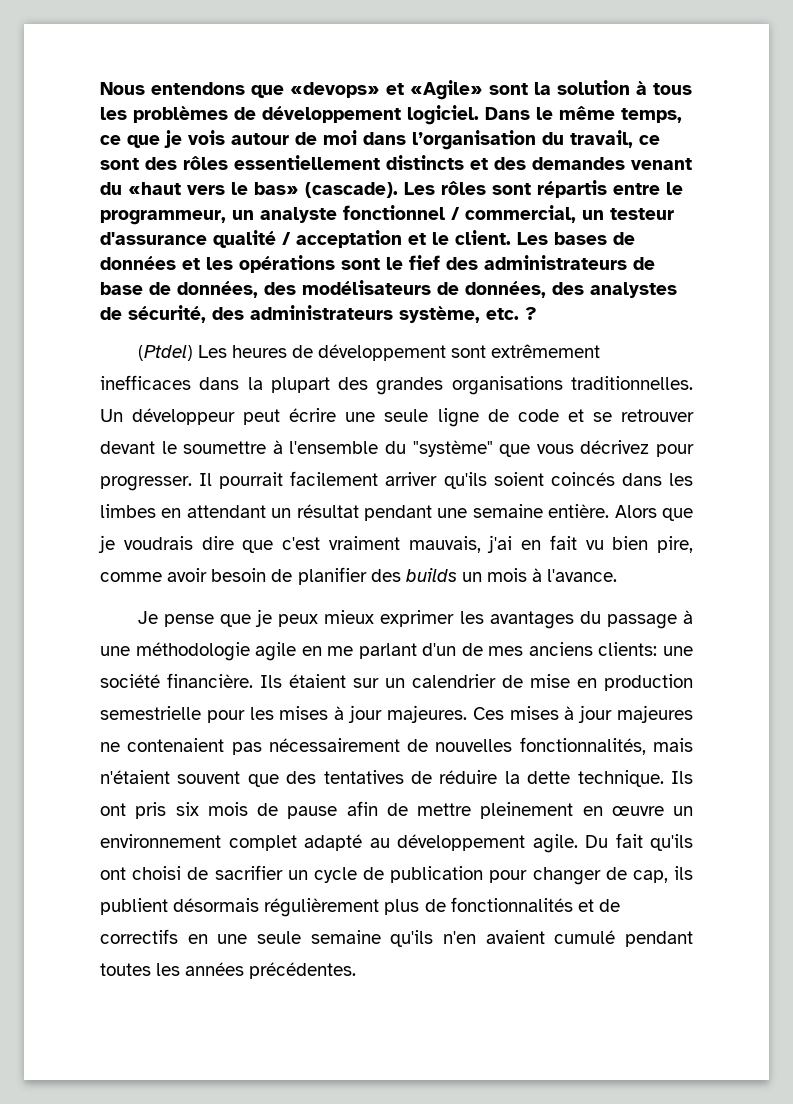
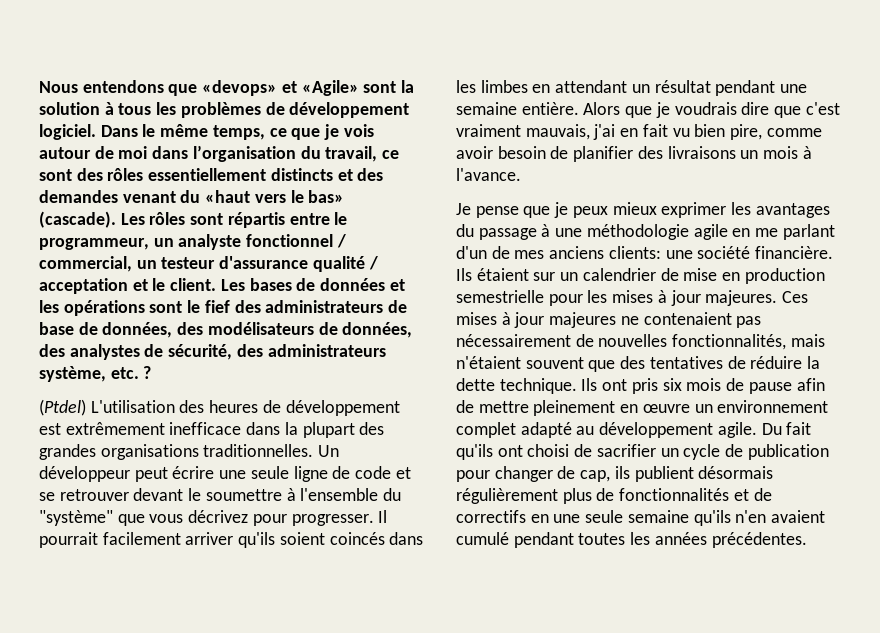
[197,345,227,358] Les -> [90,400,205,413] L'utilisation des
[451,344,601,358] [100,375,191,390] sont extrêmement inefficaces -> [39,422,242,435] est extrêmement inefficace
[405,568,457,582] builds -> [667,146,736,159] livraisons

